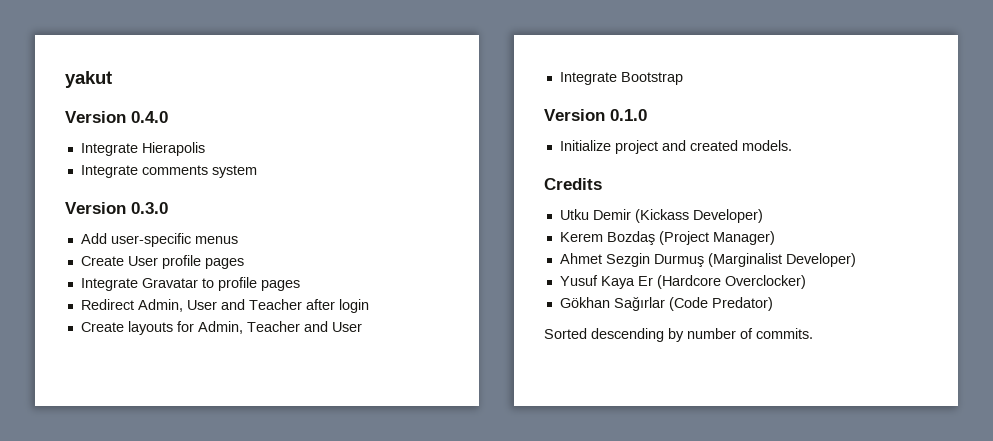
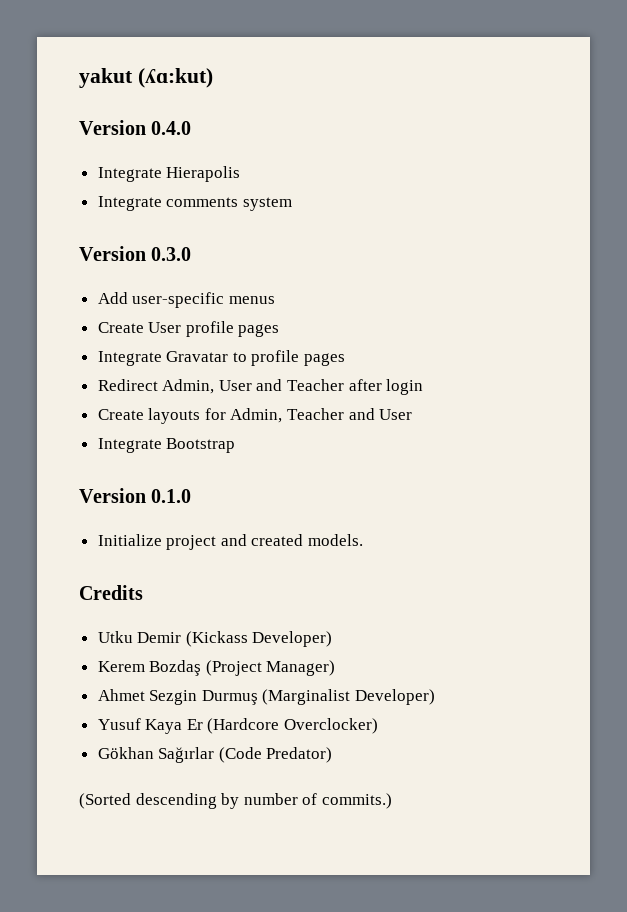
(112, 79) none -> [137,68,213,88] (ʎɑ:kut)
[544,328,587,339] Sorted -> [79,793,131,809] (Sorted
[756,328,813,339] commits. -> [321,793,392,809] commits.)

